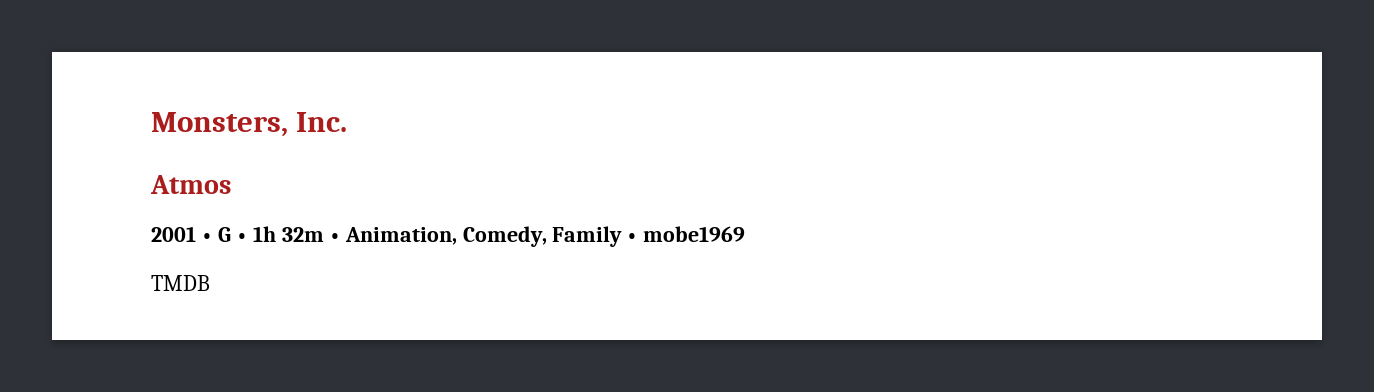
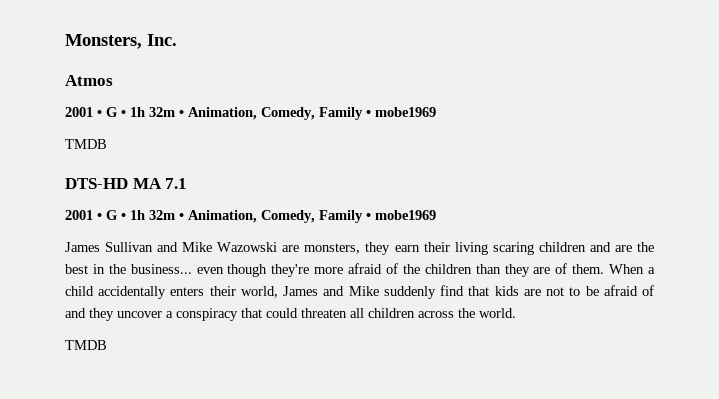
(210, 283) none -> [65,178,188,189] [65,210,436,223] [65,242,655,255] [65,263,656,277] [65,285,655,299] [65,308,516,321] [65,340,107,350] // DTS-HD MA 7.1 // 2001 • G • 1h 32m • Animation, Comedy, Family • mobe1969 // James Sullivan and Mike Wazowski are monsters, they earn their living scaring children and are the best in the business... even though they're more afraid of the children than they are of them. When a child accidentally enters their world, James and Mike suddenly find that kids are not to be afraid of and they uncover a conspiracy that could threaten all children across the world. // TMDB

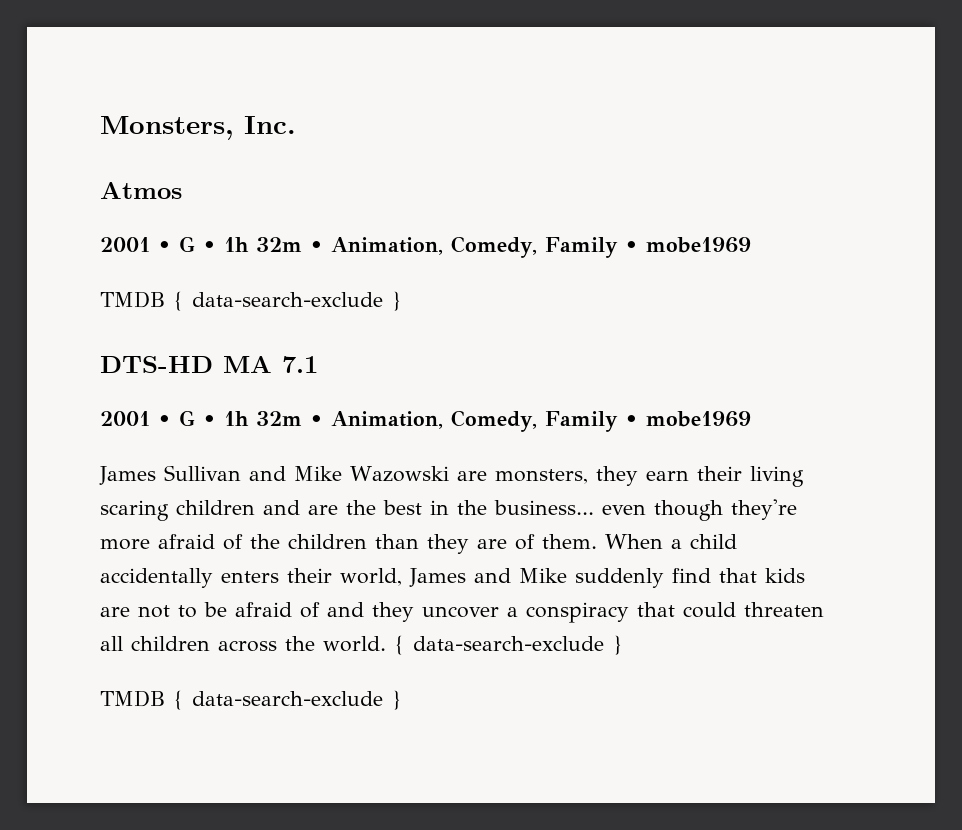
(107, 144) none -> [173,291,402,311] { data-search-exclude }
[65,340,107,350] // TMDB -> [394,635,623,655] [100,690,402,710] { data-search-exclude } // TMDB { data-search-exclude }

